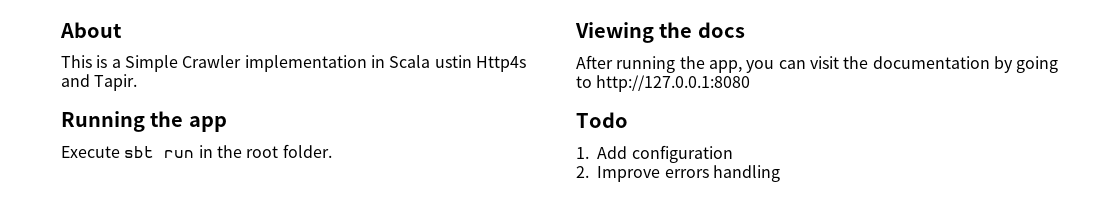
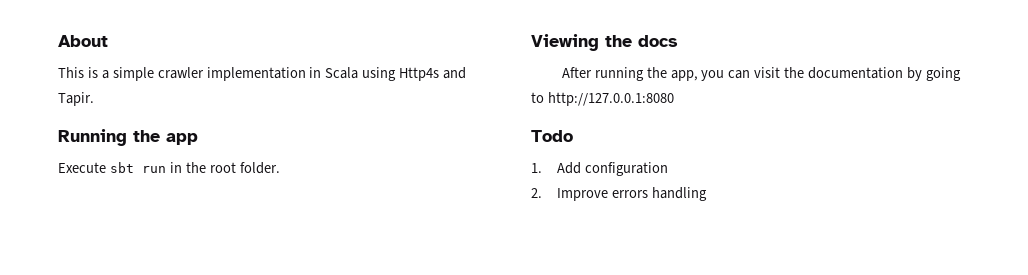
[124,55,242,72] Simple Crawler -> [112,67,204,81] simple crawler
[434,55,472,68] ustin -> [362,67,397,81] using

